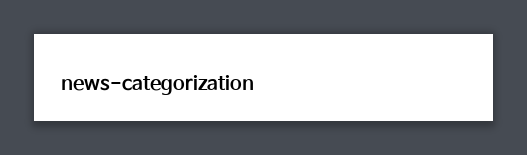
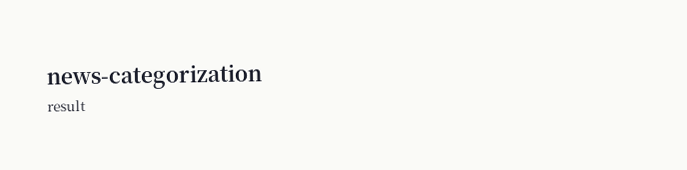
(254, 85) none -> [47,100,86,112] // result

